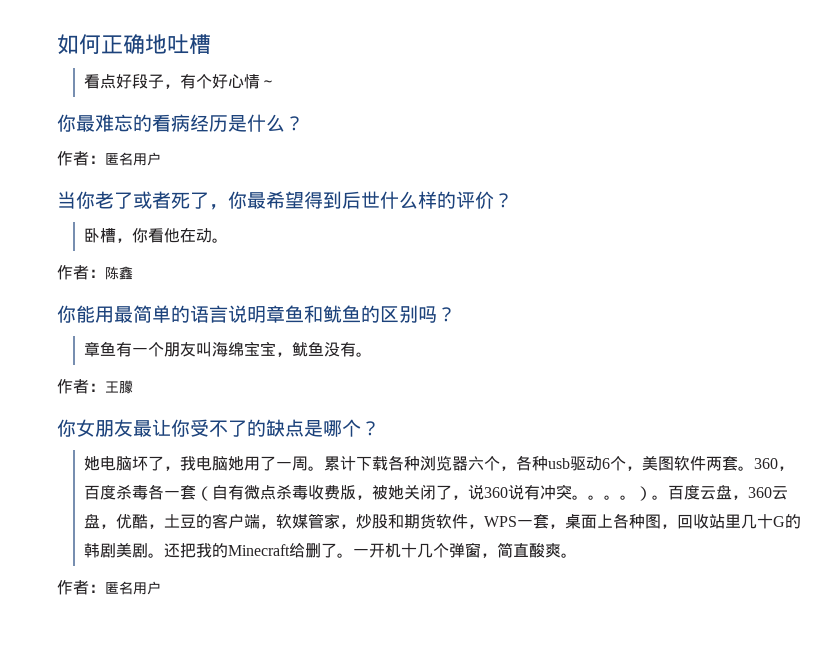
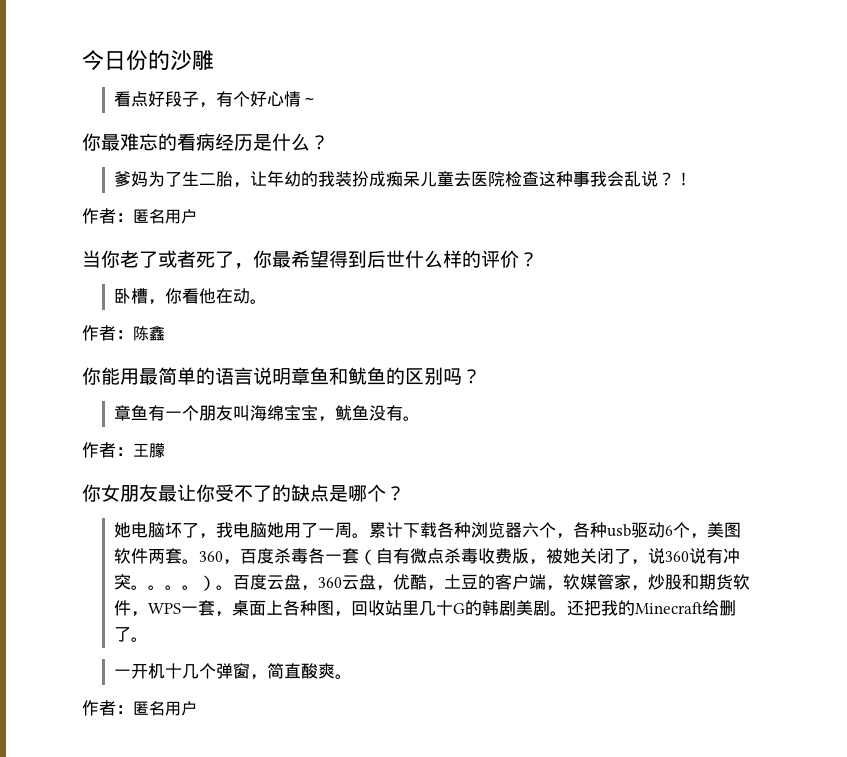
[57,34,211,55] 如何正确地吐槽 -> [82,50,214,71] 今日份的沙雕
(304, 123) none -> [113,170,692,188] // 爹妈为了生二胎，让年幼的我装扮成痴呆儿童去医院检查这种事我会乱说？！
(354, 555) none -> (148, 639) //

